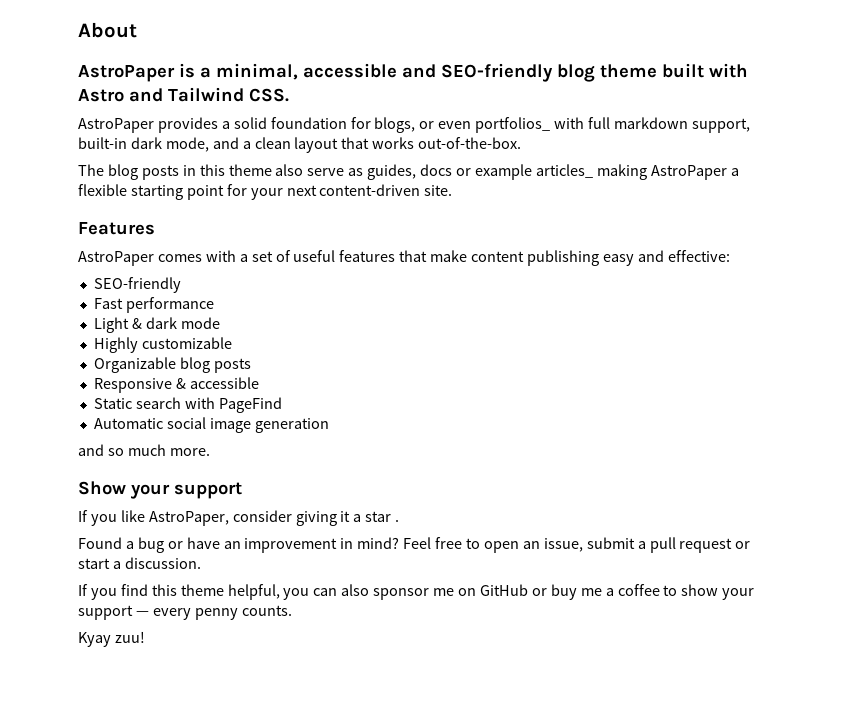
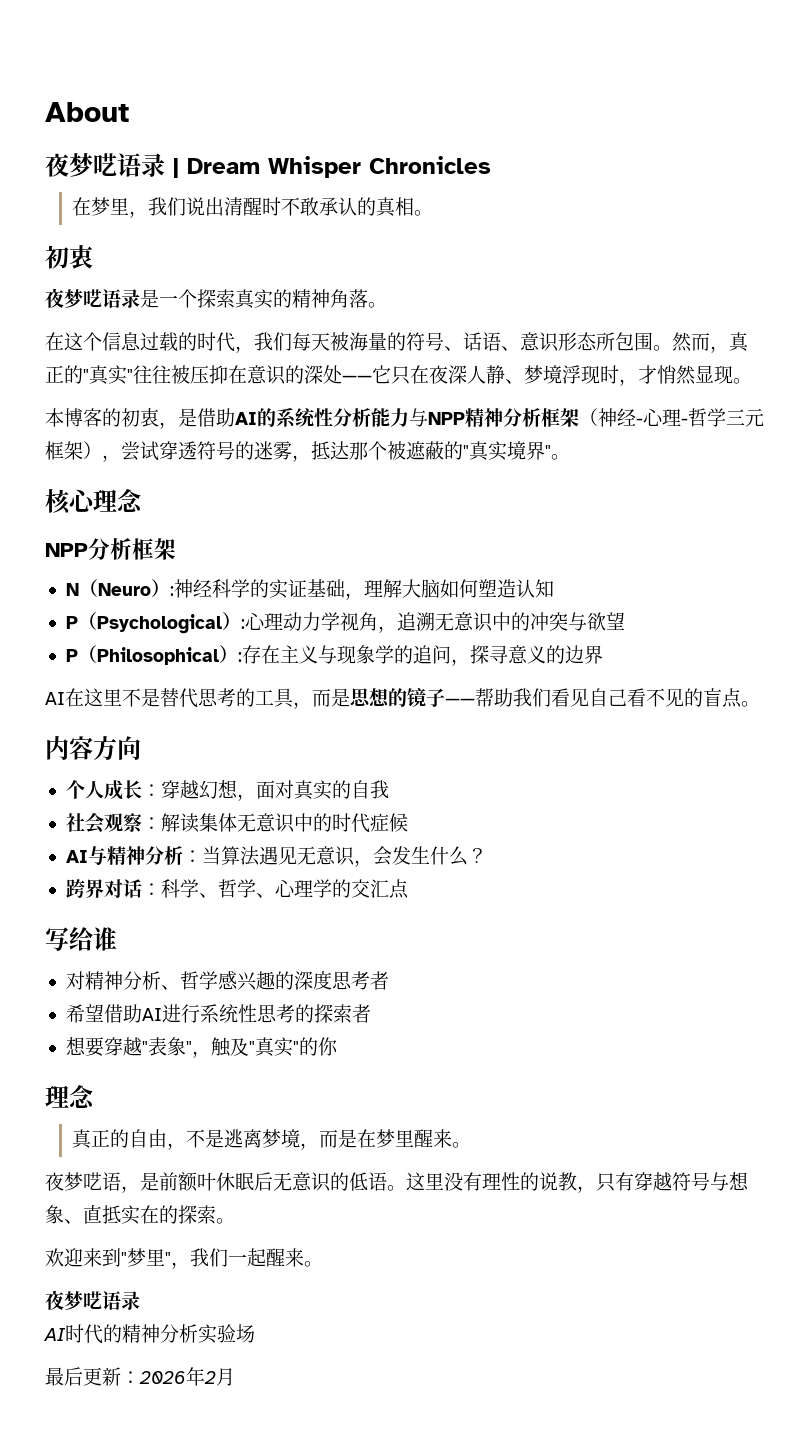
[78,63,748,82] [78,87,289,102] [78,117,750,133] [78,137,522,153] [78,164,739,180] [78,184,453,200] [78,222,155,235] [78,250,730,266] [93,277,181,293] [93,297,214,313] [93,317,220,333] [93,337,232,353] [93,357,251,373] [93,377,259,393] [93,397,282,413] [93,417,329,433] [78,444,210,456] [78,481,242,499] [78,510,400,526] [78,537,751,553] [78,557,201,569] [78,584,755,600] [78,605,292,620] [78,631,145,647] AstroPaper is a minimal, accessible and SEO-friendly blog theme built with Astro and Tailwind CSS. // AstroPaper provides a solid foundation for blogs, or even portfolios_ with full markdown support, built-in dark mode, and a clean layout that works out-of-the-box. // The blog posts in this theme also serve as guides, docs or example articles_ making AstroPaper a flexible starting point for your next content-driven site. // Features // AstroPaper comes with a set of useful features that make content publishing easy and effective: // SEO-friendly // Fast performance // Light & dark mode // Highly customizable // Organizable blog posts // Responsive & accessible // Static search with PageFind // Automatic social image generation // and so much more. // Show your support // If you like AstroPaper, consider giving it a star . // Found a bug or have an improvement in mind? Feel free to open an issue, submit a pull request or start a discussion. // If you find this theme helpful, you can also sponsor me on GitHub or buy me a coffee to show your support — every penny counts. // Kyay zuu! -> [45,153,491,178] [72,197,434,218] [45,245,93,269] [45,288,387,309] [45,332,749,353] [45,365,752,386] [45,407,764,429] [45,441,570,462] [45,489,143,515] [45,538,176,560] [65,579,554,600] [65,612,625,634] [65,645,603,666] [45,688,760,709] [45,736,141,761] [65,779,389,801] [65,812,408,834] [65,846,487,867] [65,879,409,899] [45,927,117,951] [65,971,389,991] [65,1004,371,1023] [65,1036,338,1058] [45,1085,95,1109] [72,1129,472,1150] [45,1171,749,1193] [45,1205,235,1225] [45,1248,323,1269] [45,1290,140,1310] [44,1324,255,1344] [45,1367,235,1386] 夜梦呓语录 | Dream Whisper Chronicles // 在梦里，我们说出清醒时不敢承认的真相。 // 初衷 // 夜梦呓语录是一个探索真实的精神角落。 // 在这个信息过载的时代，我们每天被海量的符号、话语、意识形态所包围。然而，真正的"真实"往往被压抑在意识的深处——它只在夜深人静、梦境浮现时，才悄然显现。 // 本博客的初衷，是借助AI的系统性分析能力与NPP精神分析框架（神经-心理-哲学三元框架），尝试穿透符号的迷雾，抵达那个被遮蔽的"真实境界"。 // 核心理念 // NPP分析框架 // N（Neuro）:神经科学的实证基础，理解大脑如何塑造认知 // P（Psychological）:心理动力学视角，追溯无意识中的冲突与欲望 // P（Philosophical）:存在主义与现象学的追问，探寻意义的边界 // AI在这里不是替代思考的工具，而是思想的镜子——帮助我们看见自己看不见的盲点。 // 内容方向 // 个人成长：穿越幻想，面对真实的自我 // 社会观察：解读集体无意识中的时代症候 // AI与精神分析：当算法遇见无意识，会发生什么？ // 跨界对话：科学、哲学、心理学的交汇点 // 写给谁 // 对精神分析、哲学感兴趣的深度思考者 // 希望借助AI进行系统性思考的探索者 // 想要穿越"表象"，触及"真实"的你 // 理念 // 真正的自由，不是逃离梦境，而是在梦里醒来。 // 夜梦呓语，是前额叶休眠后无意识的低语。这里没有理性的说教，只有穿越符号与想象、直抵实在的探索。 // 欢迎来到"梦里"，我们一起醒来。 // 夜梦呓语录 // AI时代的精神分析实验场 // 最后更新：2026年2月

